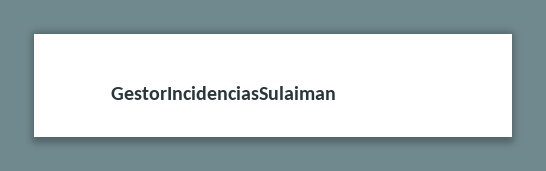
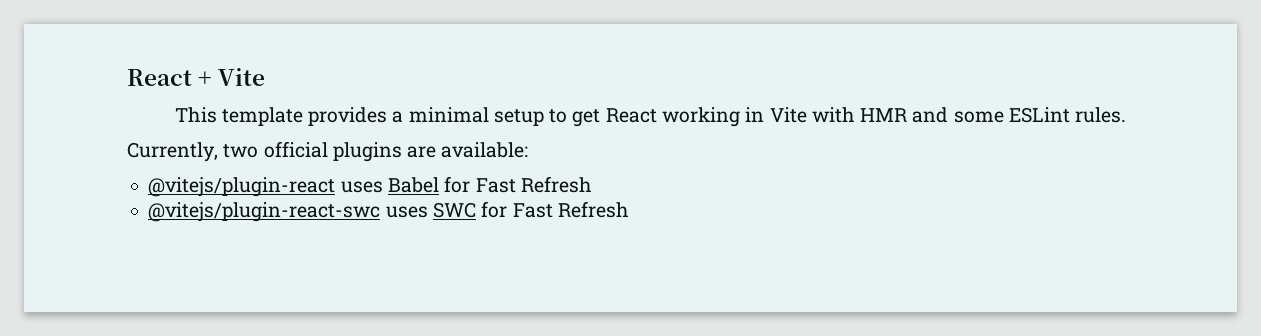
[111,86,336,100] GestorIncidenciasSulaiman -> [127,68,266,86] [174,107,1127,127] [127,141,529,162] [148,176,592,197] [148,201,629,222] React + Vite // This template provides a minimal setup to get React working in Vite with HMR and some ESLint rules. // Currently, two official plugins are available: // @vitejs/plugin-react uses Babel for Fast Refresh // @vitejs/plugin-react-swc uses SWC for Fast Refresh

